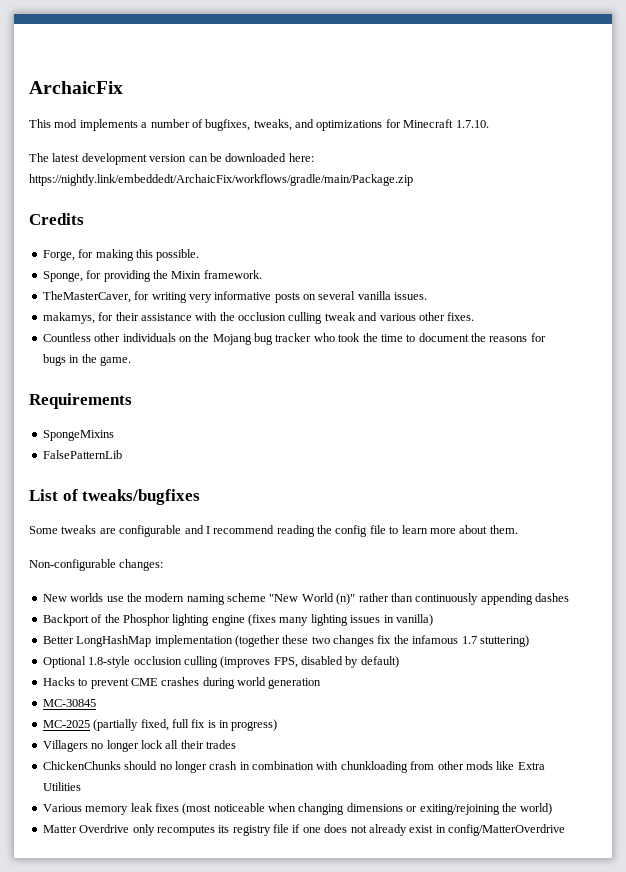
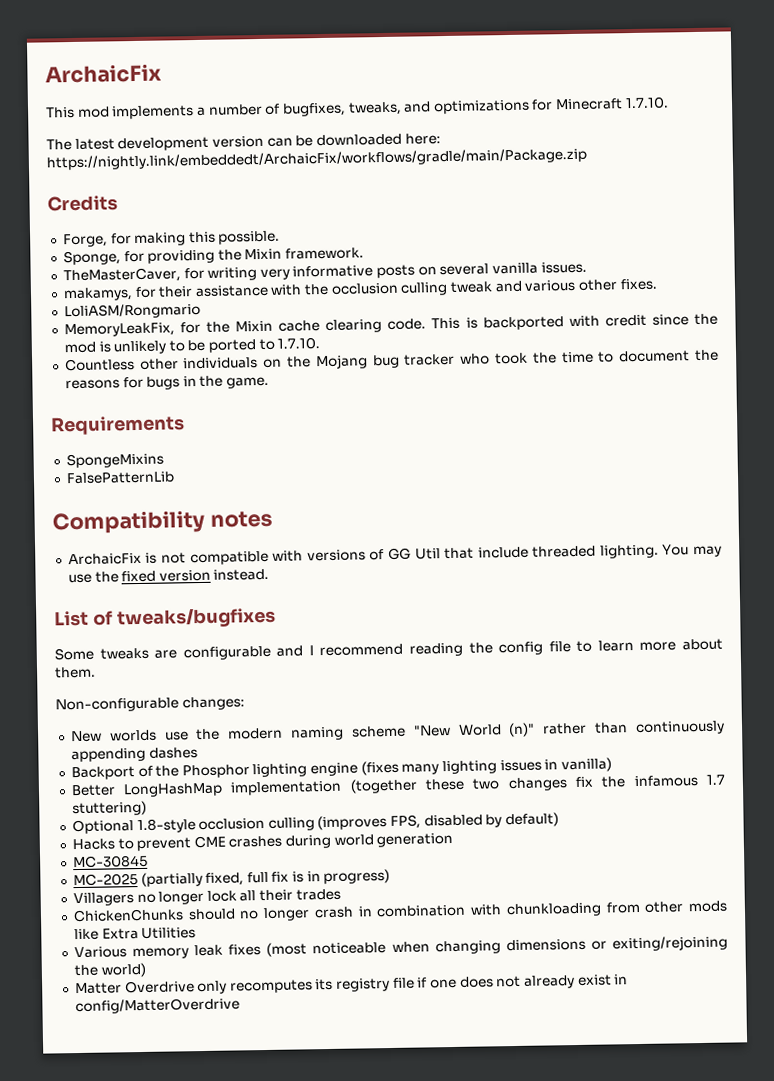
(475, 316) none -> [63,302,201,320] [63,313,718,338] [63,337,321,355] // LoliASM/Rongmario // MemoryLeakFix, for the Mixin cache clearing code. This is backported with credit since the mod is unlikely to be ported to 1.7.10.
(122, 454) none -> [52,509,273,535] [67,544,723,566] [67,568,270,584] // Compatibility notes // ArchaicFix is not compatible with versions of GG Util that include threaded lighting. You may use the fixed version instead.

